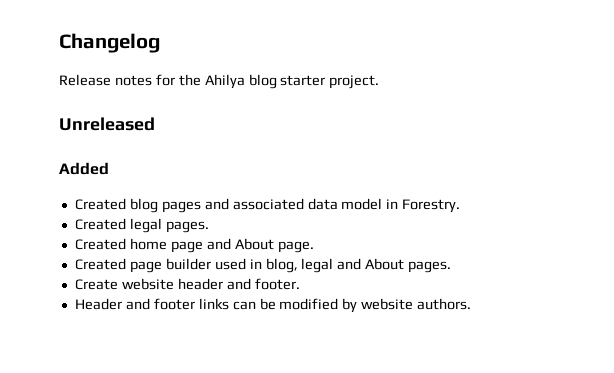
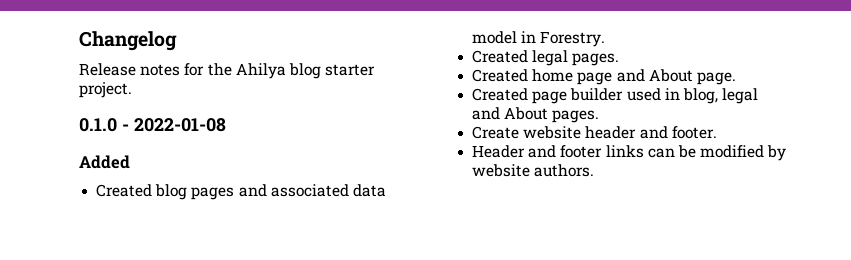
[59,117,155,131] Unreleased -> [79,118,226,132] 0.1.0 - 2022-01-08

